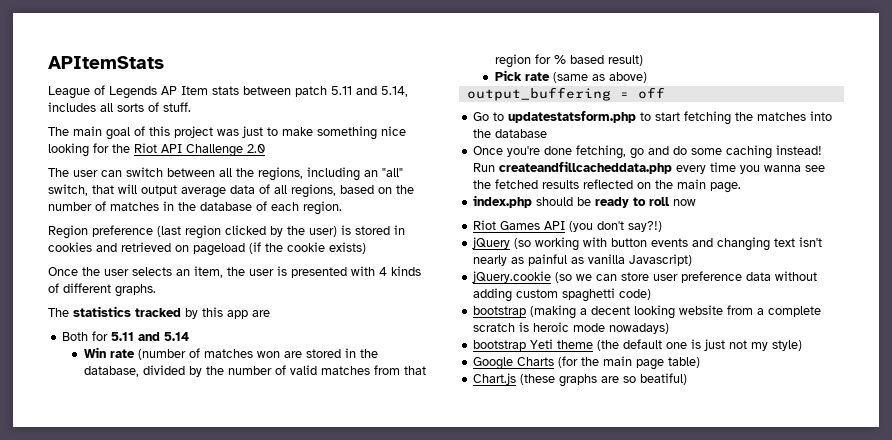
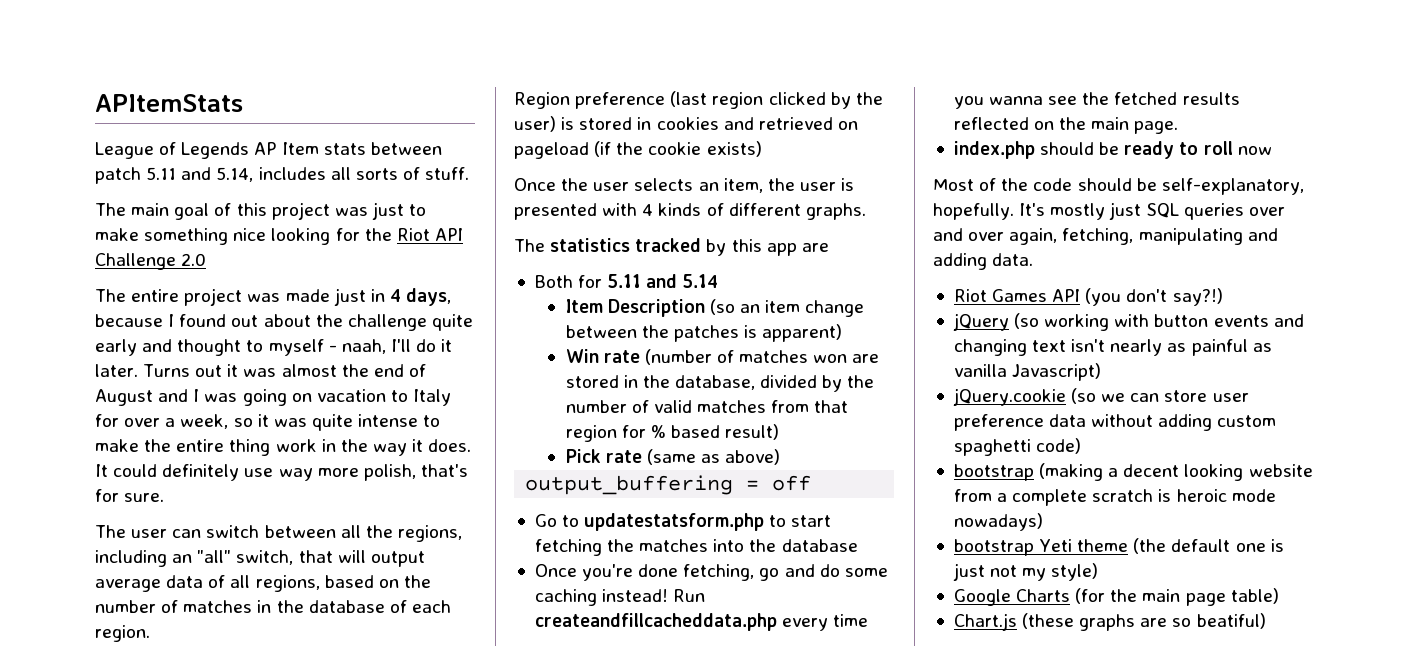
(265, 148) none -> [95,288,452,306] [95,314,473,331] [95,339,453,356] [95,364,427,377] [95,389,452,406] [95,414,441,431] [95,439,472,456] [95,464,468,481] [95,489,165,502] // The entire project was made just in 4 days, because I found out about the challenge quite early and thought to myself - naah, I'll do it later. Turns out it was almost the end of August and I was going on vacation to Italy for over a week, so it was quite intense to make the entire thing work in the way it does. It could definitely use way more polish, that's for sure.
(190, 336) none -> [565,299,865,317] [565,324,843,342] // Item Description (so an item change between the patches is apparent)
(697, 202) none -> [933,178,1304,195] [933,202,1285,220] [933,228,1278,245] [933,253,1034,270] // Most of the code should be self-explanatory, hopefully. It's mostly just SQL queries over and over again, fetching, manipulating and adding data.

